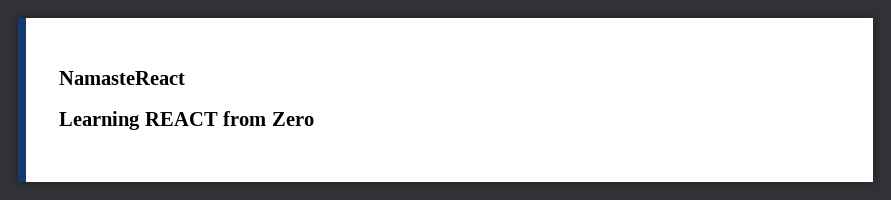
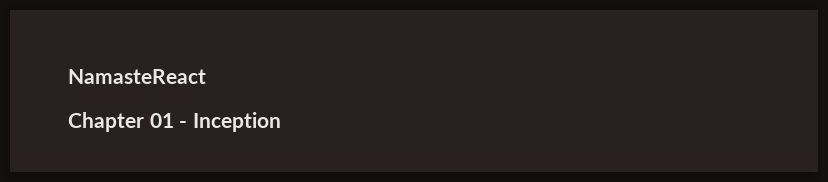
[59,111,314,130] Learning REACT from Zero -> [68,112,281,132] Chapter 01 - Inception

